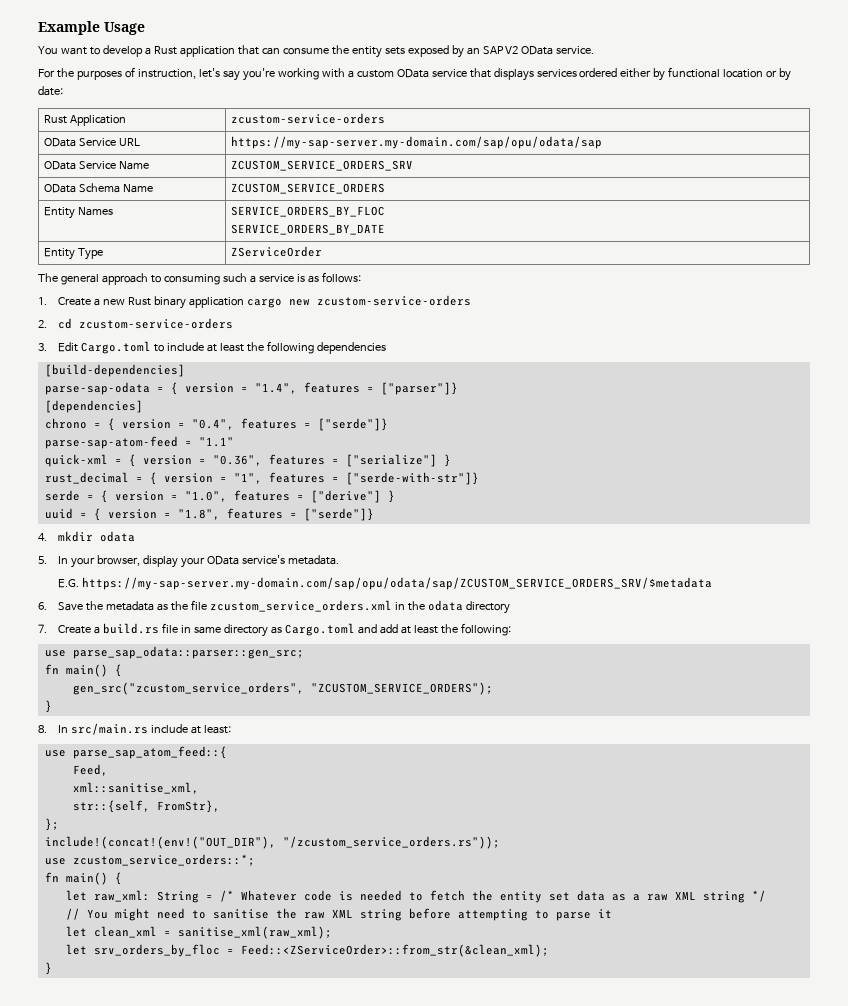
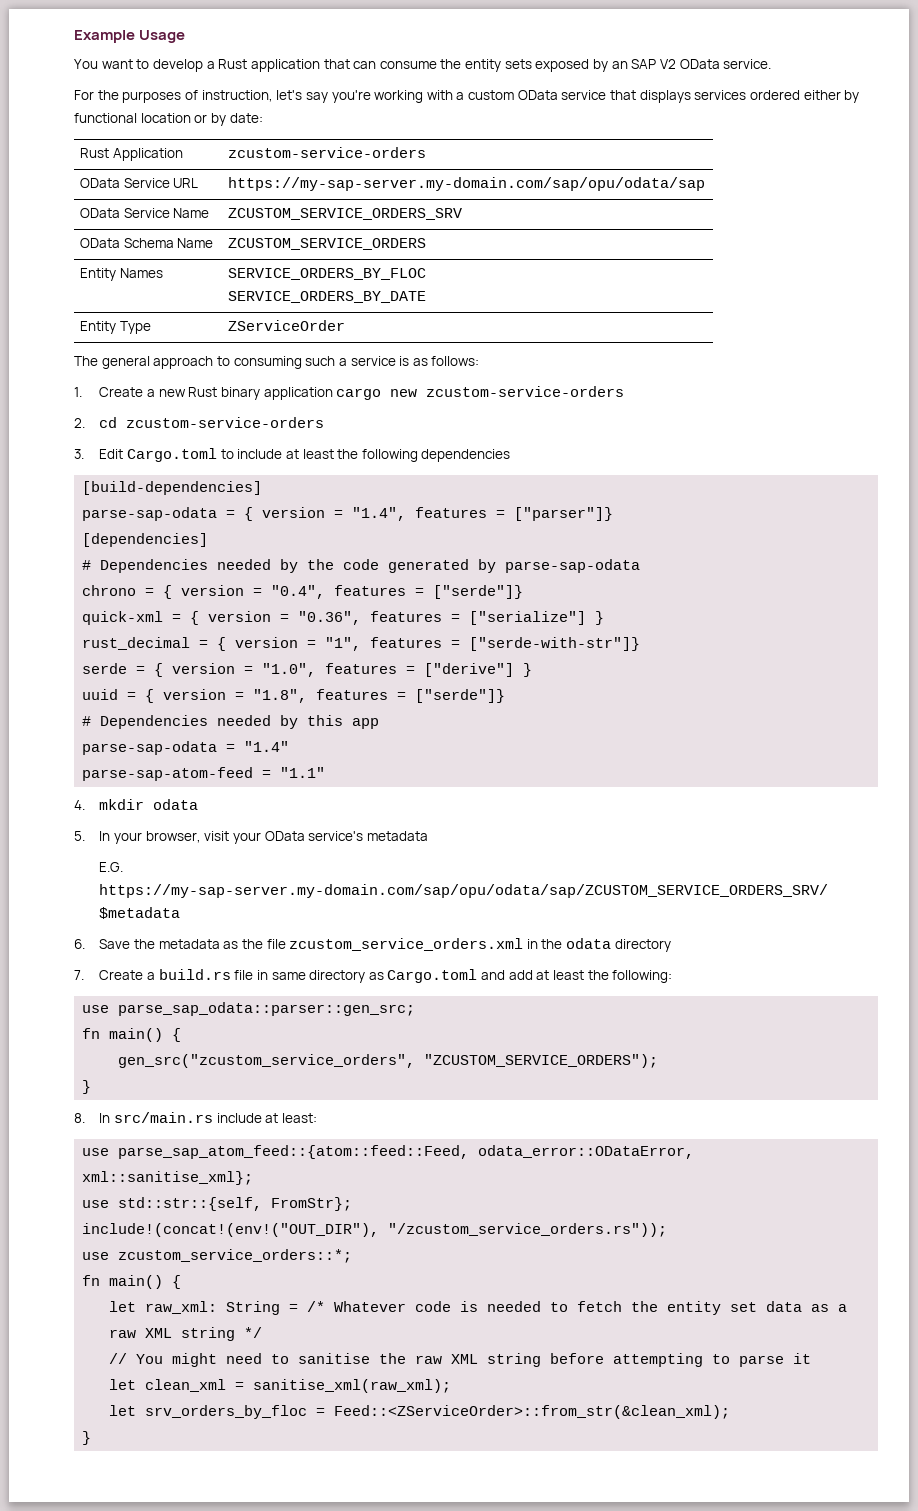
(143, 406) none -> [82,559,641,573] // # Dependencies needed by the code generated by parse-sap-odata
[44,436,234,449] // parse-sap-atom-feed = "1.1" -> (524, 592) none
(374, 514) none -> [82,715,380,729] [82,741,290,755] [82,767,326,781] // # Dependencies needed by this app // parse-sap-odata = "1.4" // parse-sap-atom-feed = "1.1"
[143,555,179,568] display -> [204,831,230,841] visit
[288,555,340,565] metadata. -> [366,831,428,841] metadata
[72,746,227,759] [72,764,108,776] [72,782,199,794] [72,800,220,813] [44,818,59,831] parse_sap_atom_feed::{ // Feed, // xml::sanitise_xml, // str::{self, FromStr}, // }; -> [118,1145,695,1159] [82,1171,254,1185] [82,1197,353,1211] parse_sap_atom_feed::{atom::feed::Feed, odata_error::ODataError, xml::sanitise_xml}; // use std::str::{self, FromStr};

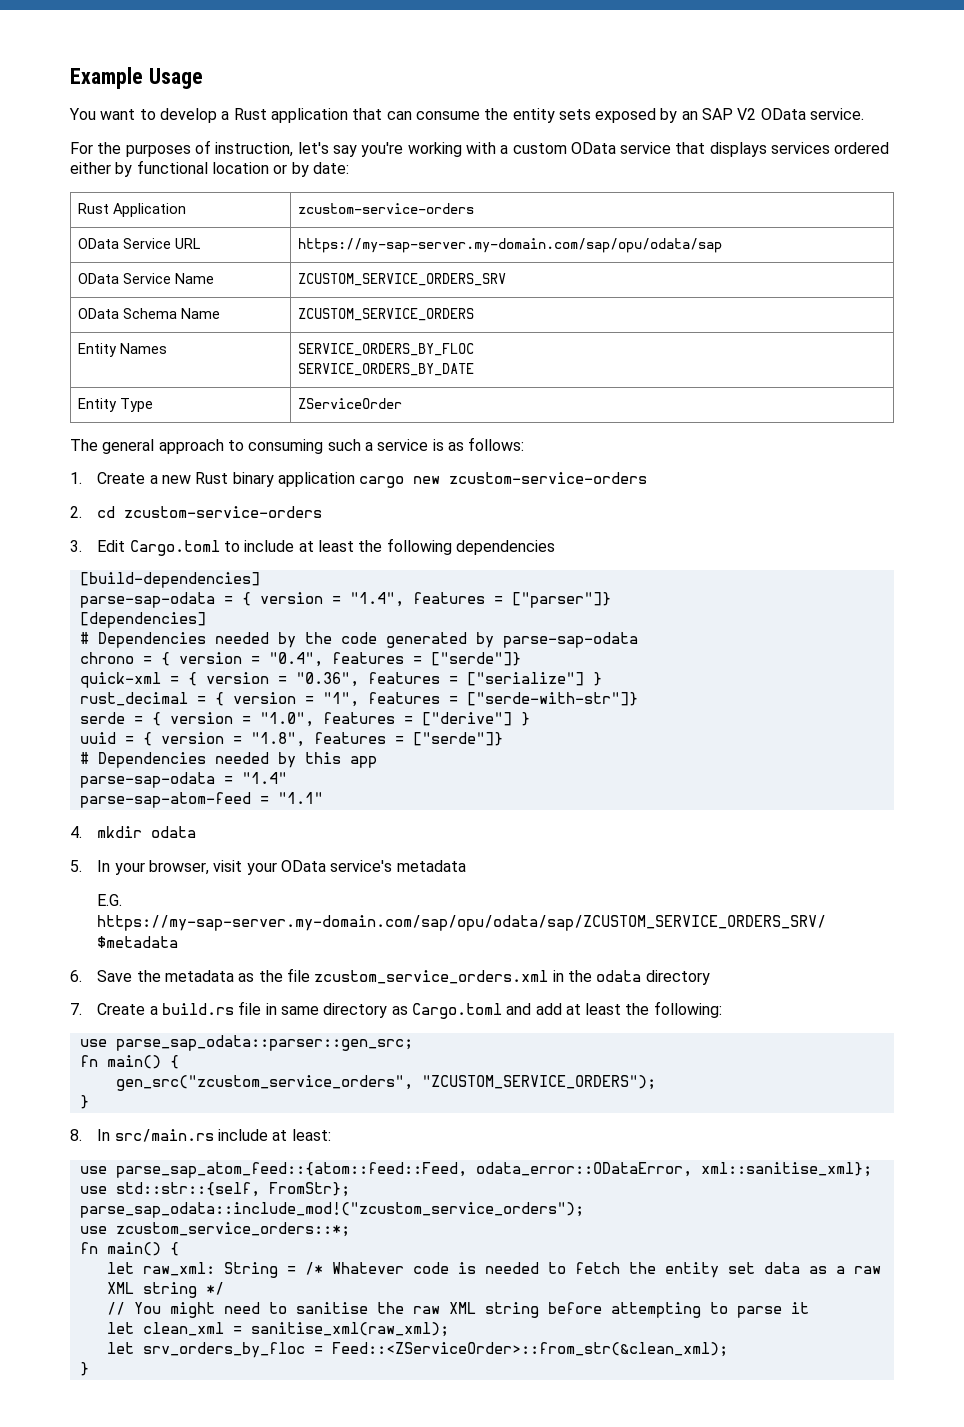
[82,1223,668,1237] include!(concat!(env!("OUT_DIR"), "/zcustom_service_orders.rs")); -> [79,1202,584,1218] parse_sap_odata::include_mod!("zcustom_service_orders");

